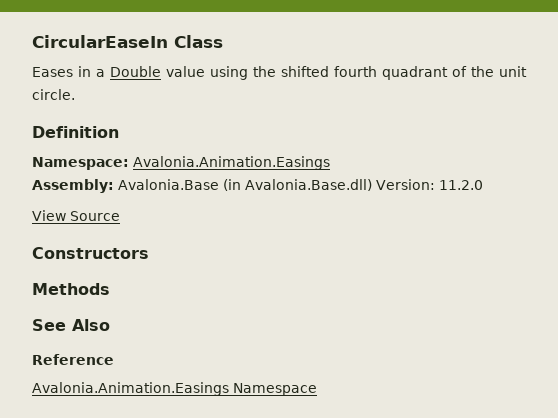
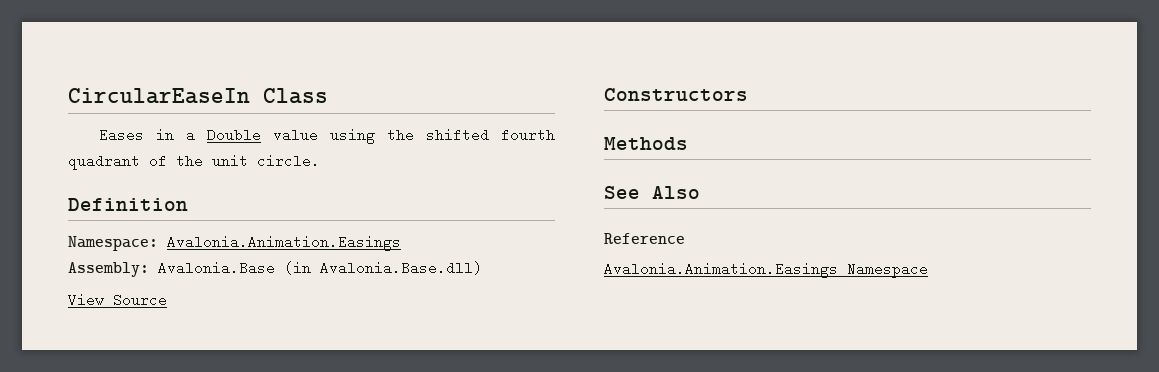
[376,179,483,190] Version: 11.2.0 -> (482, 268) none

